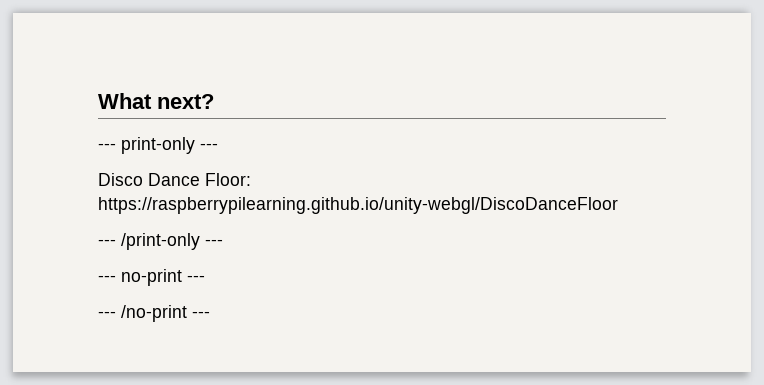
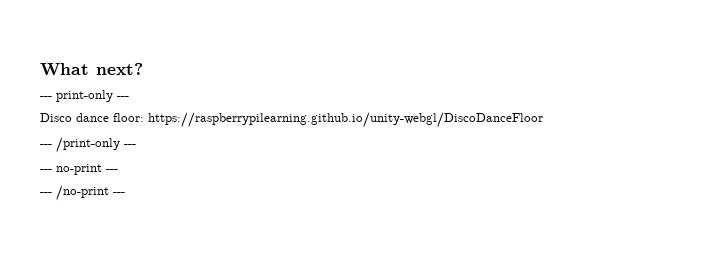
[148,173,251,186] Dance Floor: -> [76,113,144,122] dance floor:

